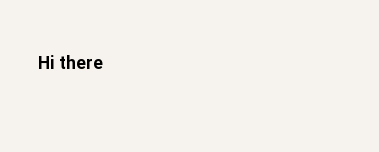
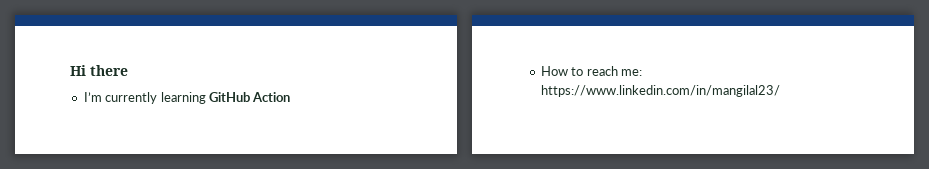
(103, 62) none -> [83,92,291,104] [540,66,642,76] [540,85,780,97] // I’m currently learning GitHub Action // How to reach me: https://www.linkedin.com/in/mangilal23/

